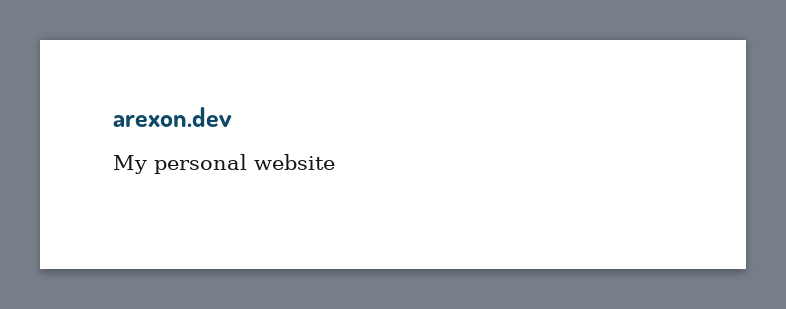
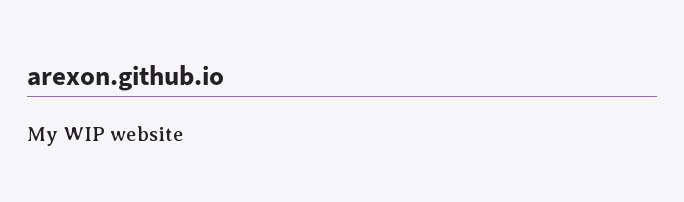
[113,107,232,127] arexon.dev -> [27,65,224,91] arexon.github.io
[154,154,247,174] personal -> [63,127,105,141] WIP

